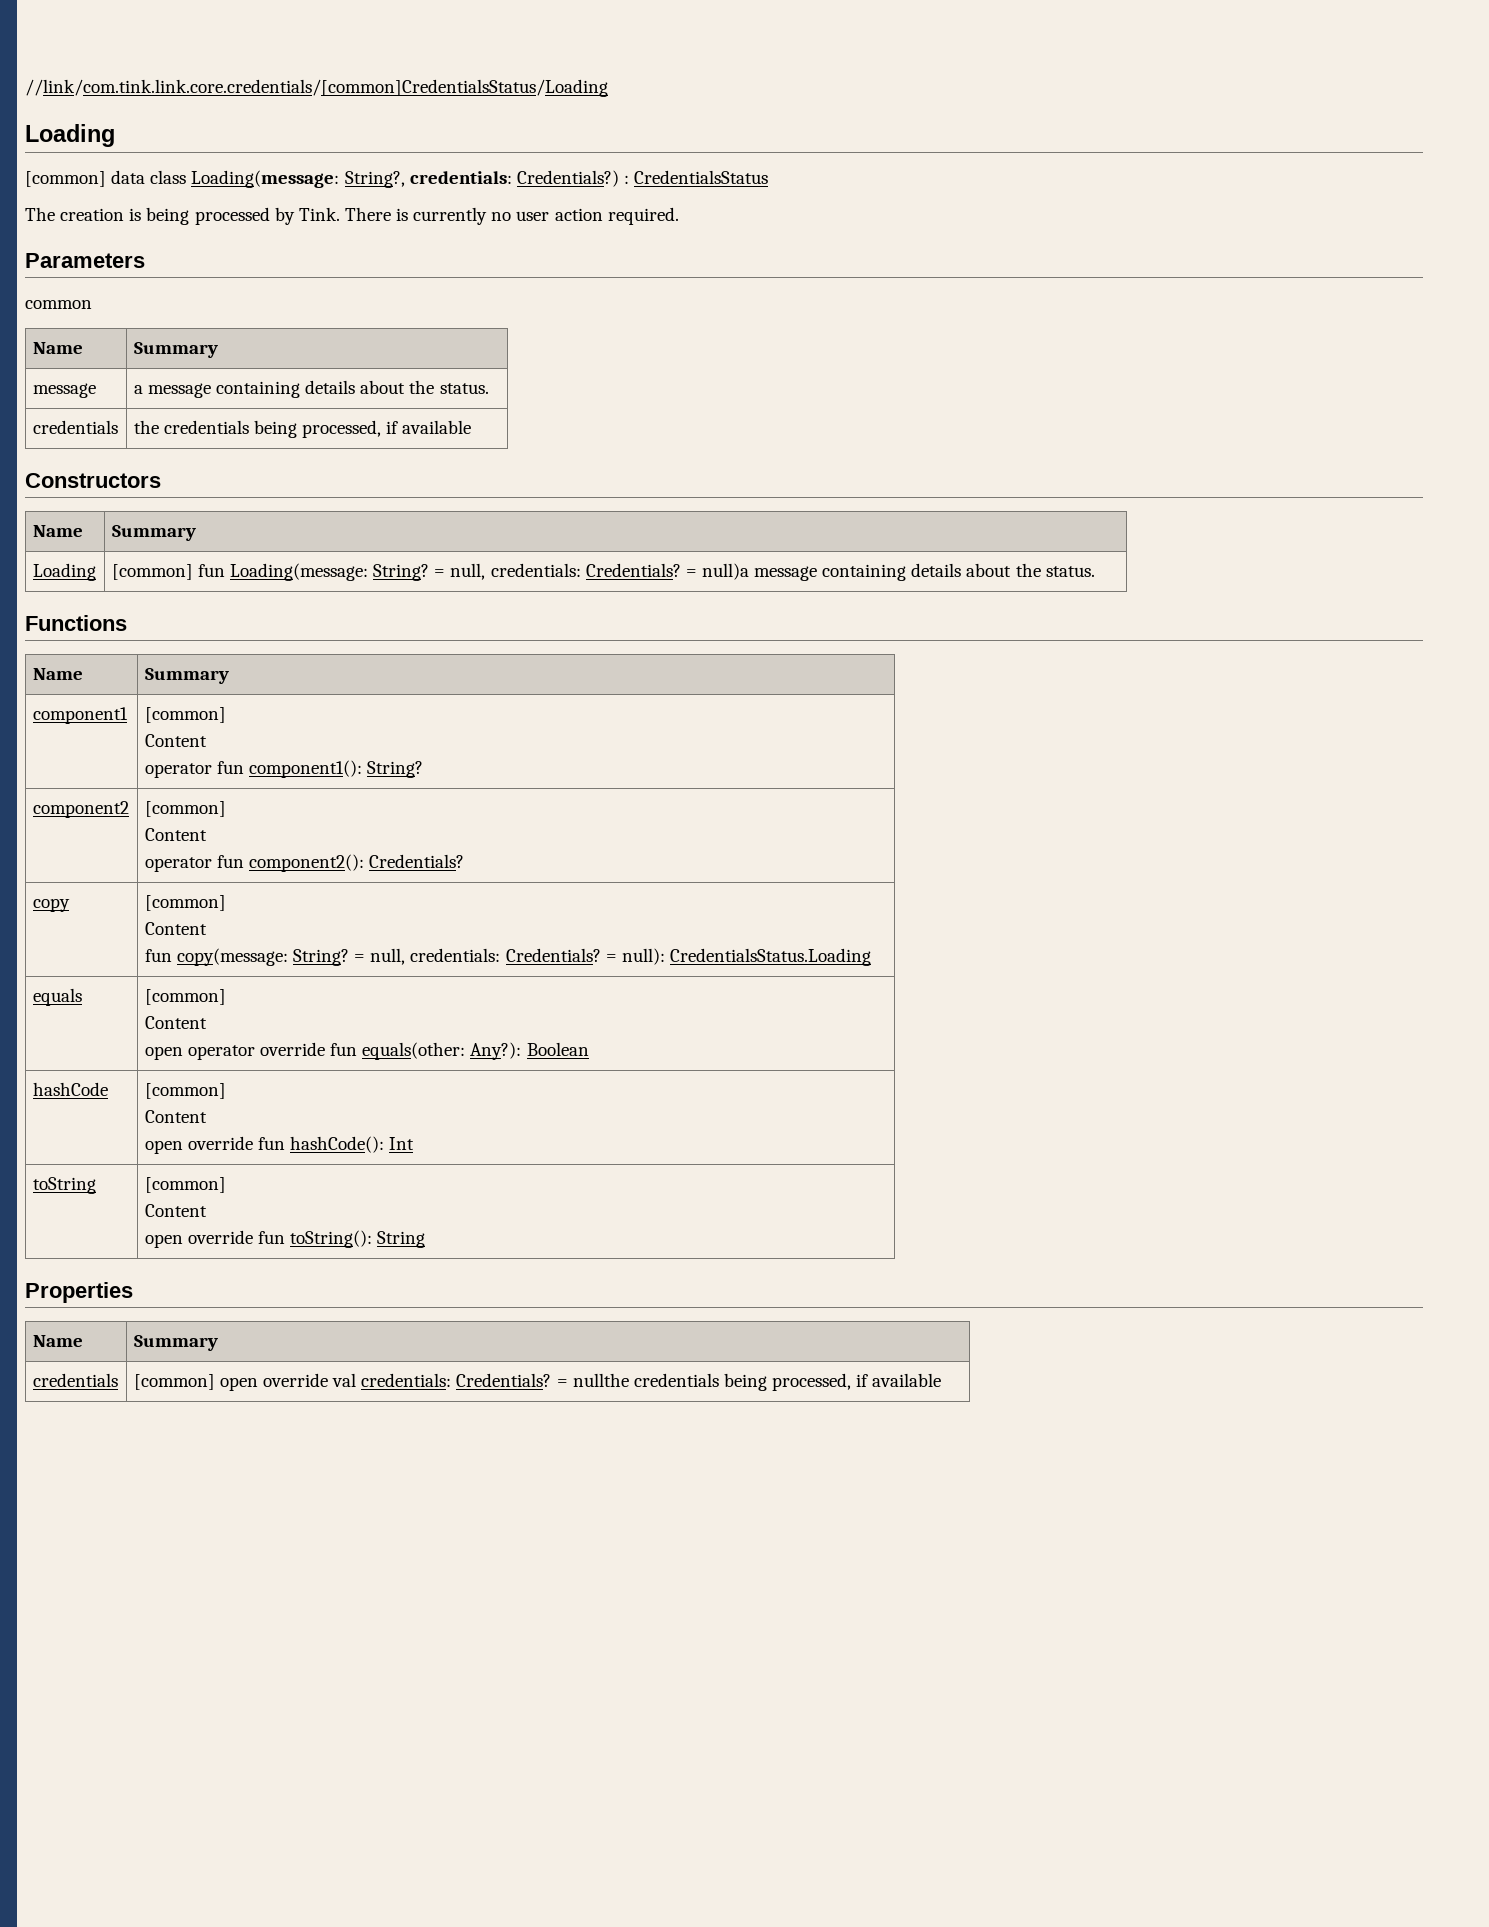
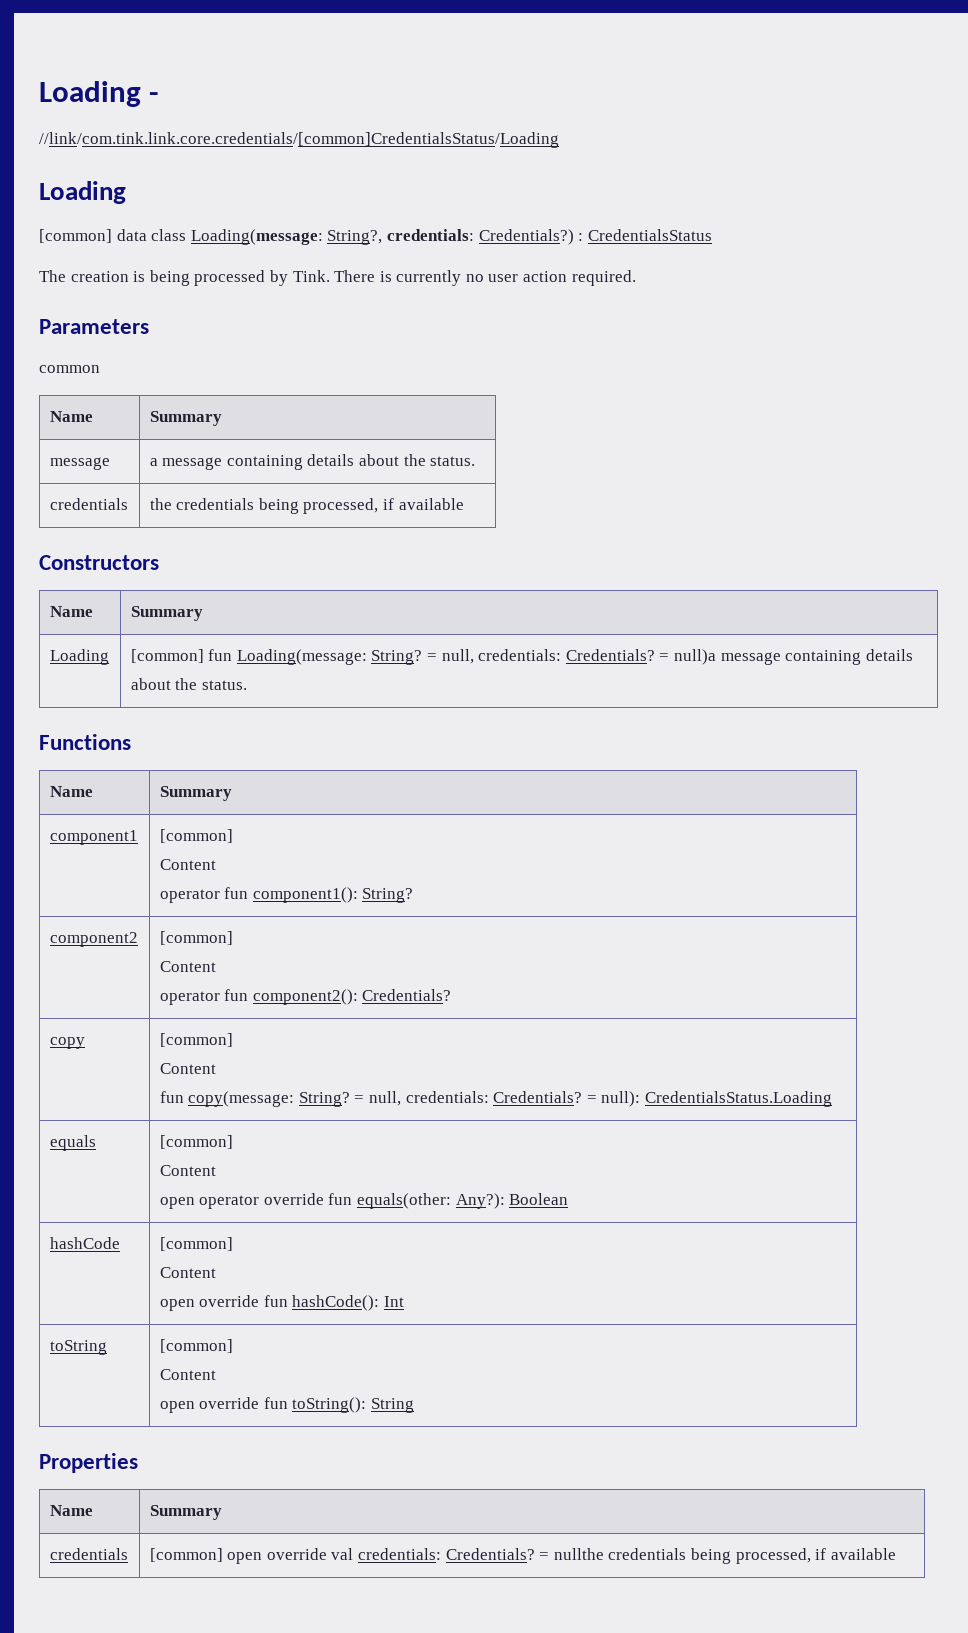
(25, 88) none -> [39,81,159,107] Loading - //

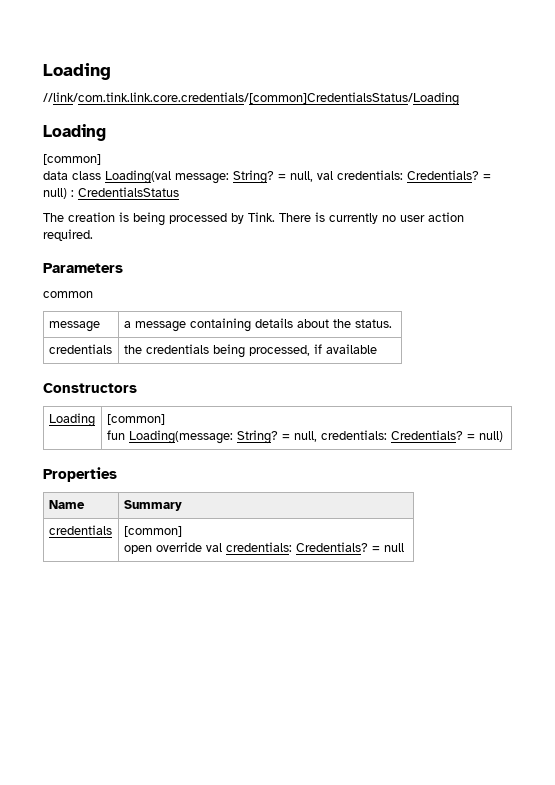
[39,81,159,107] Loading - -> [43,63,111,80] Loading
(112, 236) none -> (101, 159) //
[190,229,574,245] Loading(message: String?, credentials: Credentials?) -> [105,170,491,184] [43,188,67,199] Loading(val message: String? = null, val credentials: Credentials? = null)
[49,411,93,422] [149,411,222,426] // Name | Summary -> (93, 294) none
[49,606,93,617] [130,606,203,621] // Name | Summary -> (137, 388) none
(204, 656) none -> (165, 419) //
[673,649,913,665] [130,678,247,690] [39,734,131,750] [49,786,93,797] [159,786,232,801] [49,830,138,845] [159,829,233,843] [159,859,216,870] [159,887,414,903] [49,932,138,947] [159,931,233,945] [159,961,216,972] [159,989,452,1005] [49,1037,85,1049] [159,1033,233,1047] [159,1063,216,1074] [159,1091,832,1107] [49,1135,96,1151] [159,1135,233,1149] [159,1165,216,1176] [159,1193,569,1209] [49,1237,120,1249] [159,1237,233,1251] [159,1267,216,1278] [159,1295,405,1311] [49,1340,107,1355] [159,1339,233,1353] [159,1369,216,1380] [159,1397,415,1413] null)a message containing details about the status. // Functions // Name | Summary // component1 | [common] // Content // operator fun component1(): String? // component2 | [common] // Content // operator fun component2(): Credentials? // copy | [common] // Content // fun copy(message: String? = null, credentials: Credentials? = null): CredentialsStatus.Loading // equals | [common] // Content // open operator override fun equals(other: Any?): Boolean // hashCode | [common] // Content // open override fun hashCode(): Int // toString | [common] // Content // open override fun toString(): String -> [478,431,503,442] null)
(223, 1555) none -> (182, 531) //
[553,1548,896,1564] nullthe credentials being processed, if available -> [383,543,404,552] null

